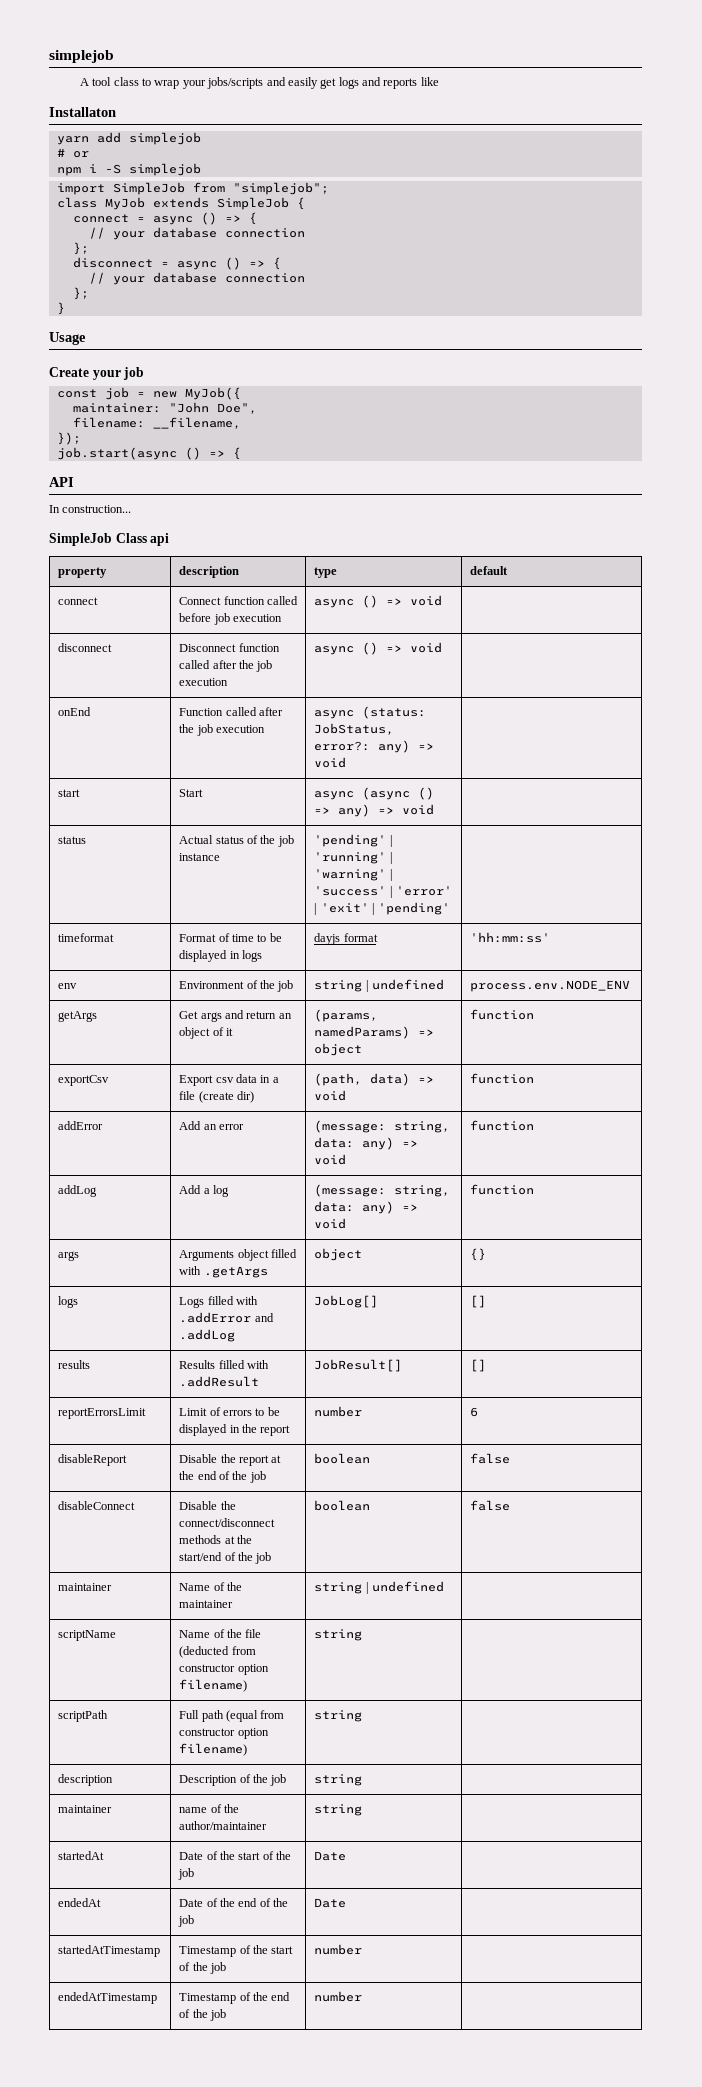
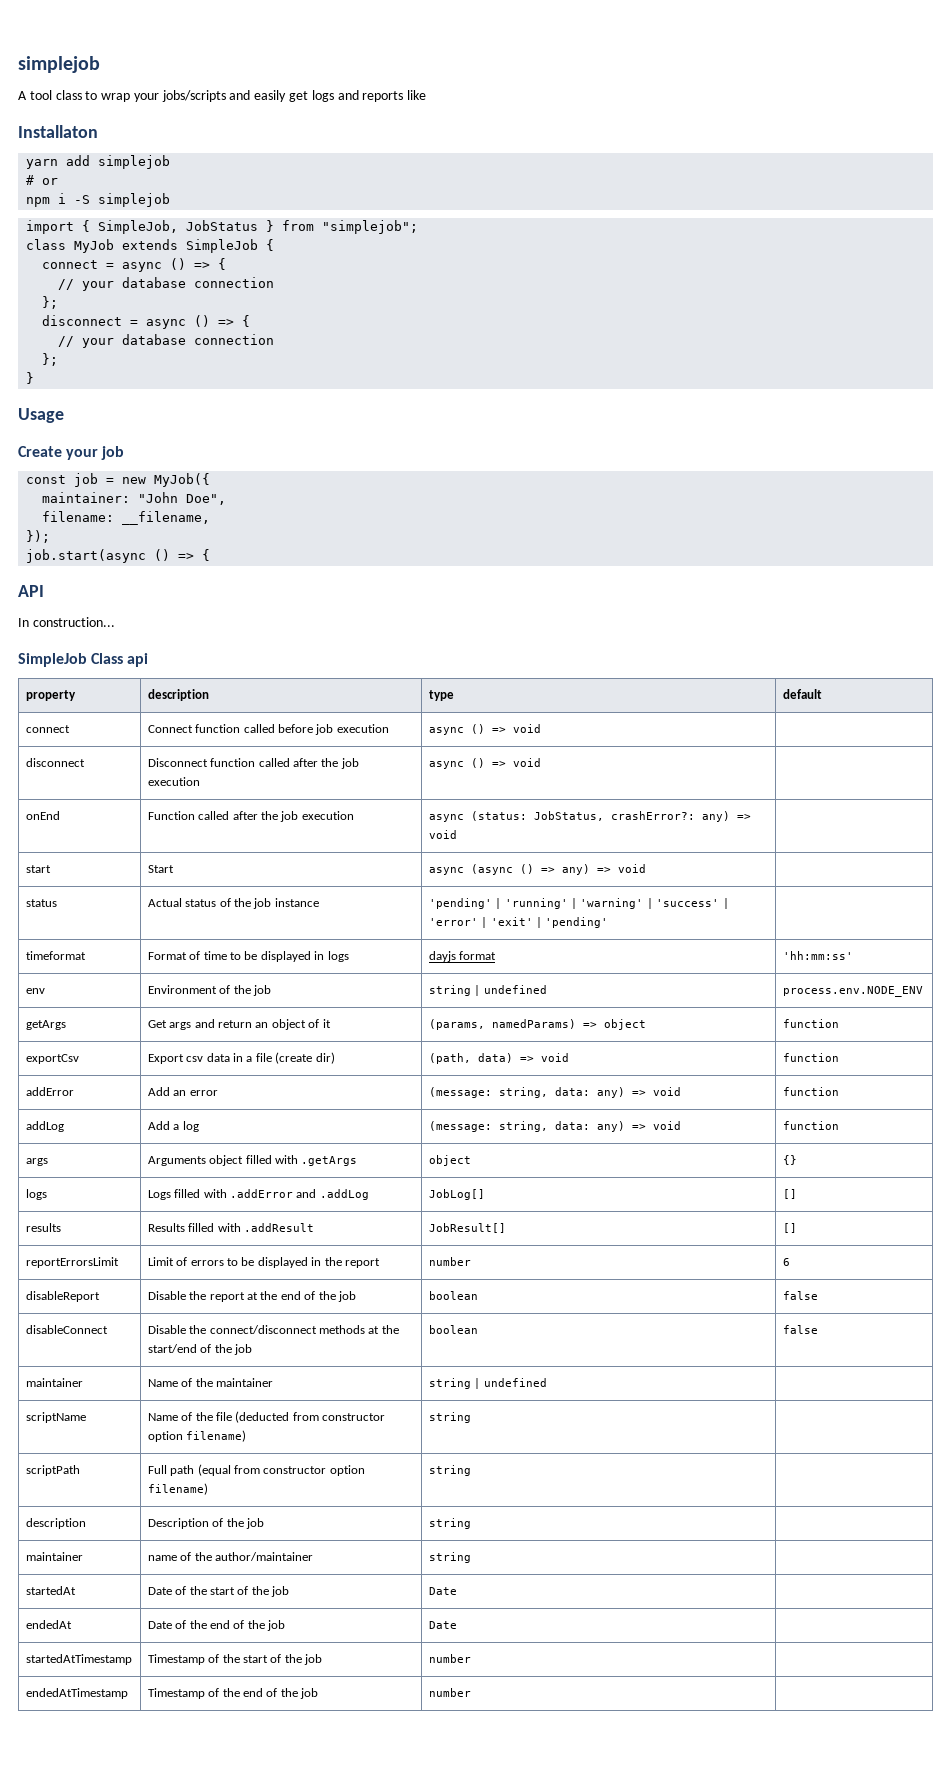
[112,182,185,195] SimpleJob -> [82,220,275,234] { SimpleJob, JobStatus }
[314,741,371,751] error?: -> [610,811,695,820] crashError?:

